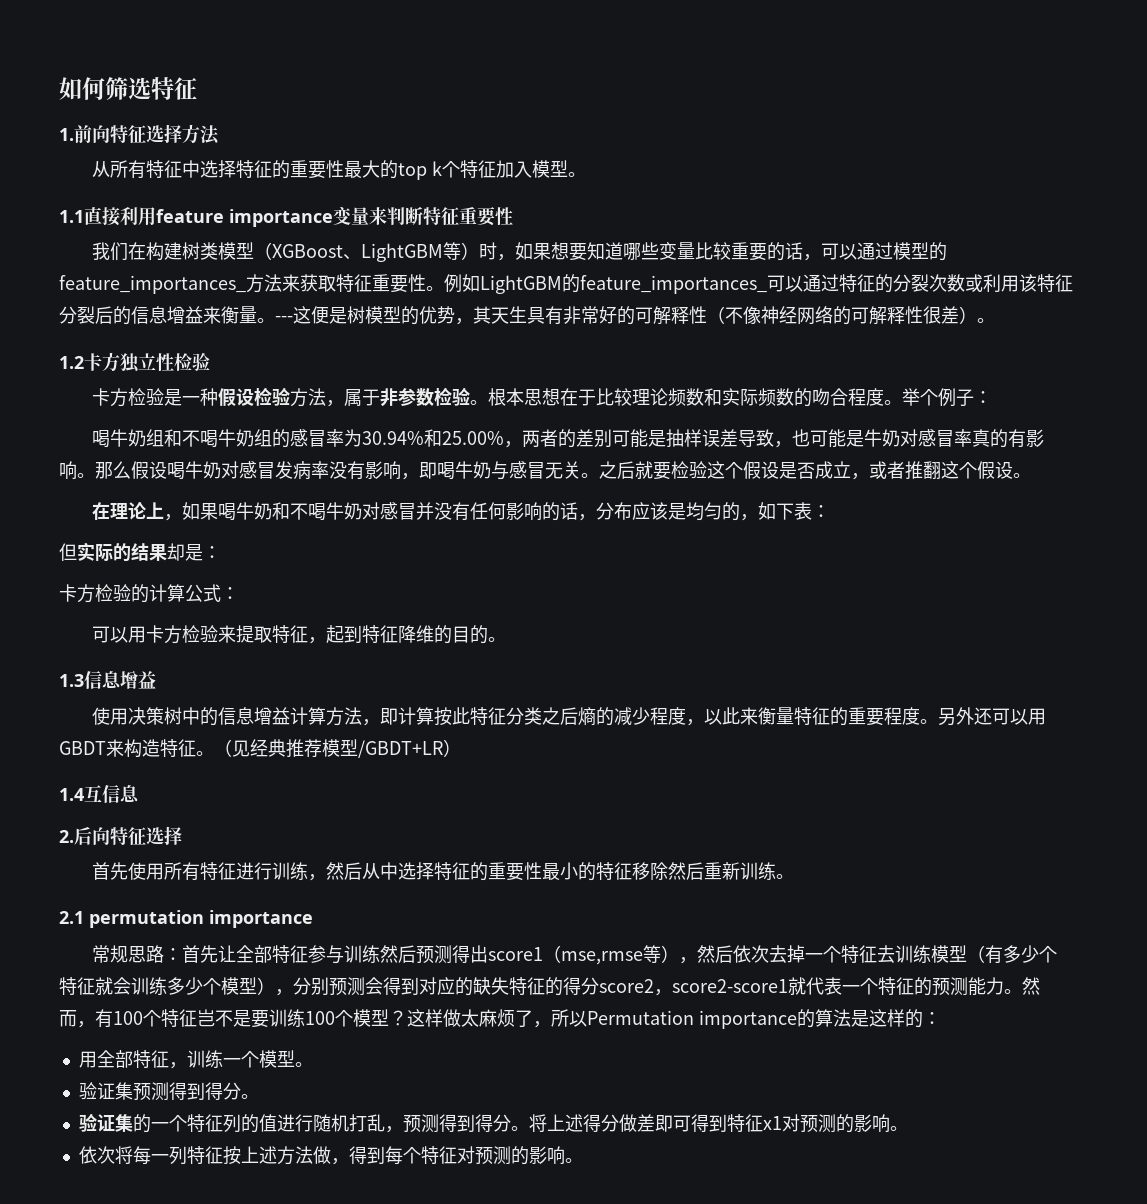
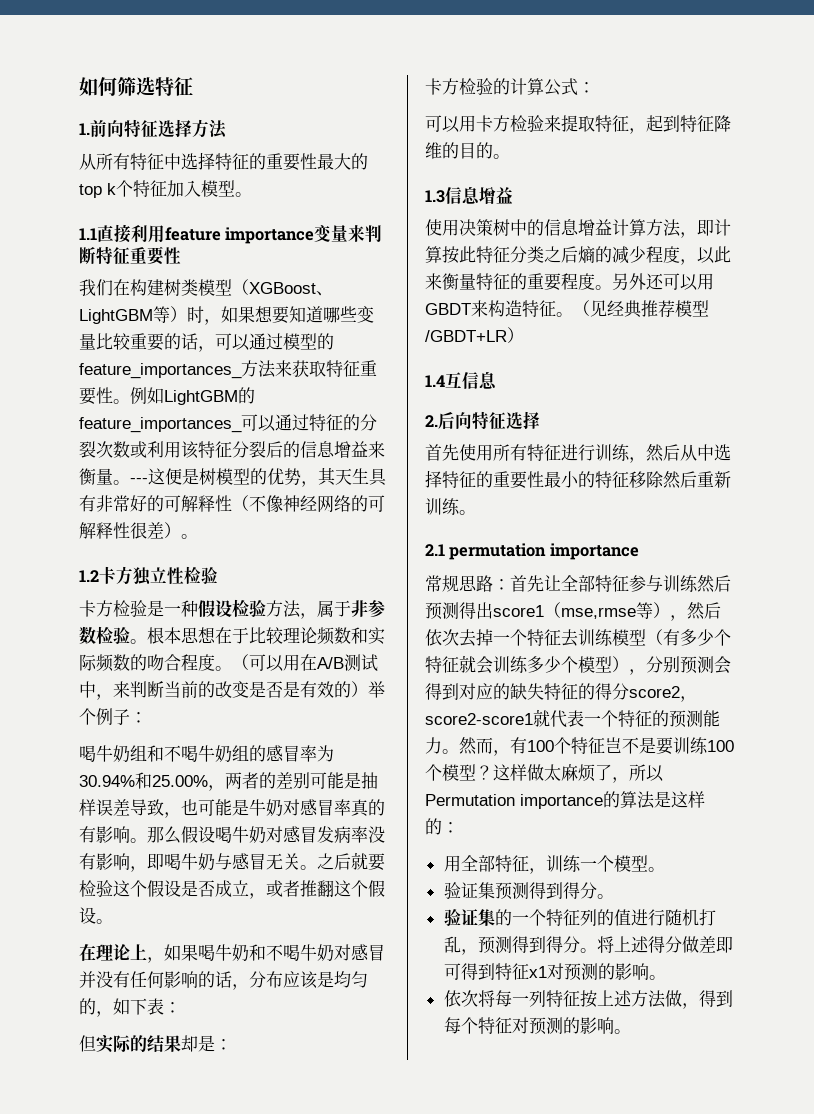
(902, 402) none -> [232,654,378,672] [79,681,368,700] （可以用在A/B测试中，来判断当前的改变是否是有效的）

